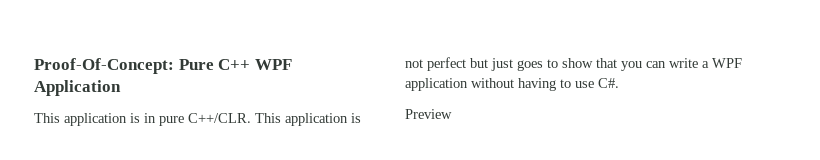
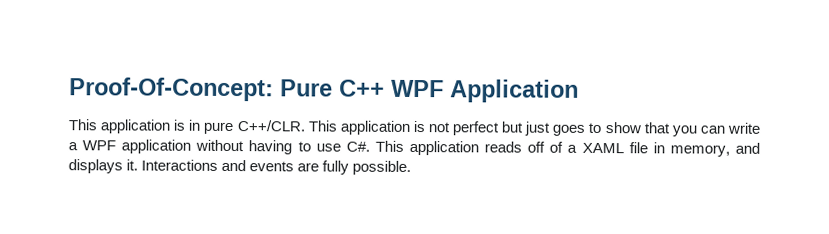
[405,109,452,119] // Preview -> [374,140,760,157] [68,159,412,175] This application reads off of a XAML file in memory, and displays it. Interactions and events are fully possible.

